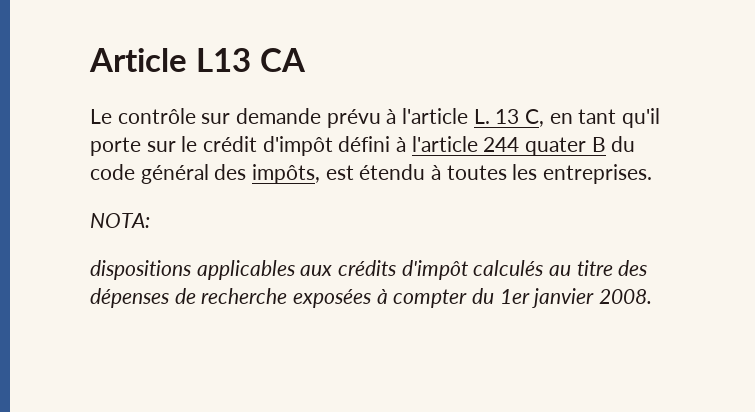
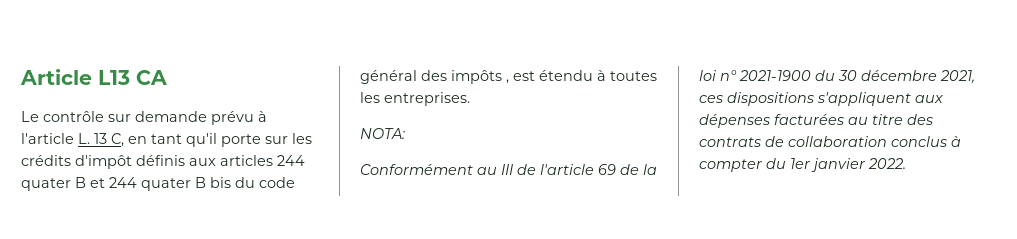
[181,136,606,156] le crédit d'impôt défini à l'article 244 quater B -> [292,133,312,144] [21,155,305,169] [21,177,231,191] les crédits d'impôt définis aux articles 244 quater B et 244 quater B bis
[252,164,321,184] impôts, -> [451,70,509,84] impôts ,
[90,260,648,280] [90,288,372,308] dispositions applicables aux crédits d'impôt calculés au titre des dépenses de recherche exposées -> [360,164,657,175] [699,70,975,84] [699,92,944,106] [699,114,933,128] [699,136,947,147] Conformément au III de l'article 69 de la loi n° 2021-1900 du 30 décembre 2021, ces dispositions s'appliquent aux dépenses facturées au titre des contrats de collaboration conclus
[599,289,653,304] 2008. -> [868,158,906,169] 2022.

